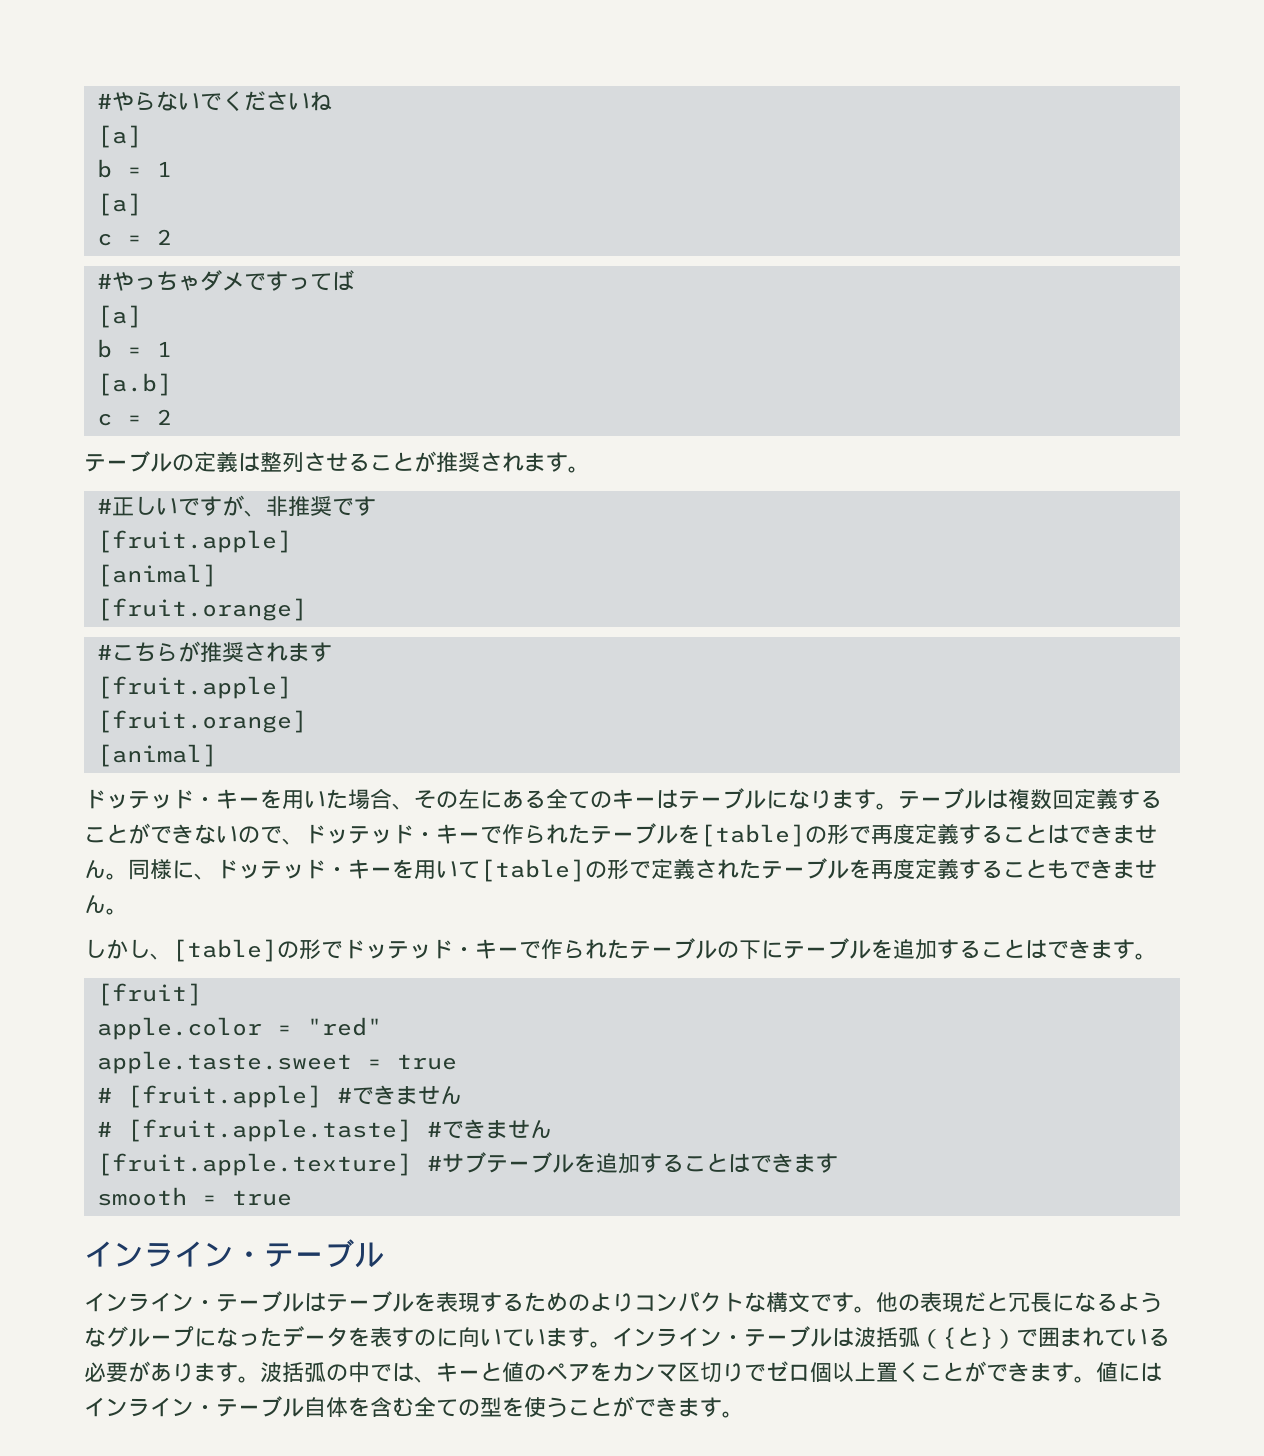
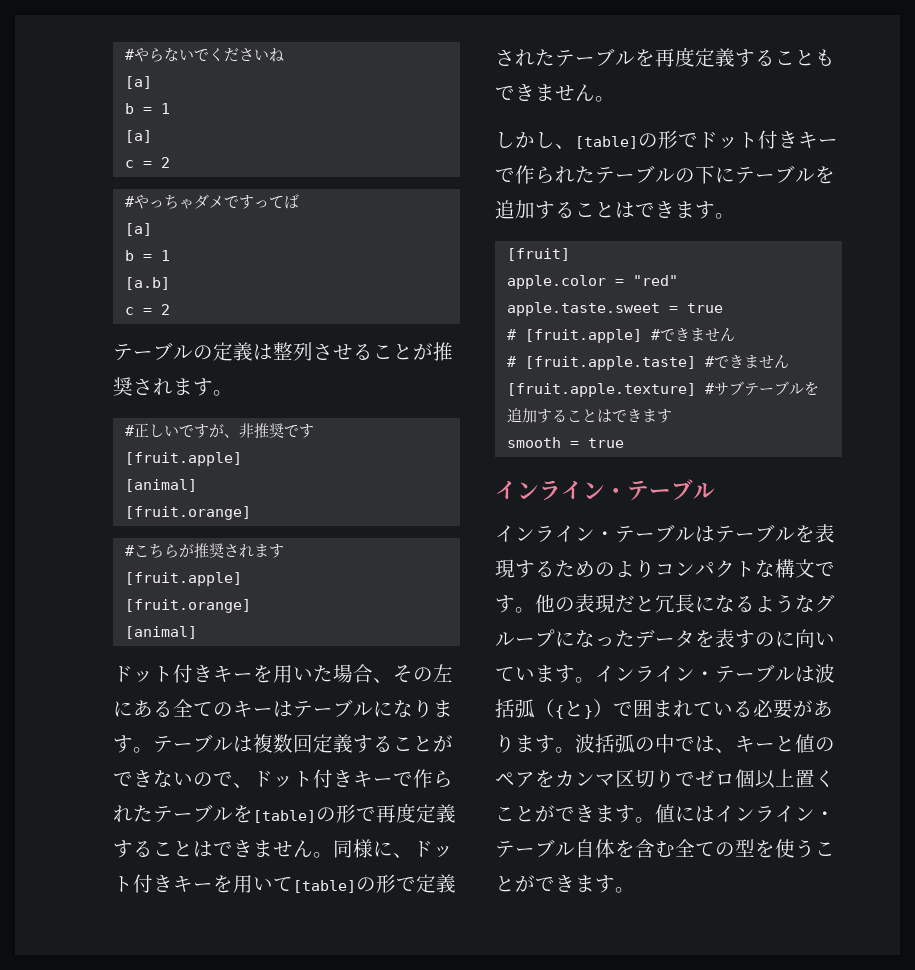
[128,789,216,809] テッド・ -> [153,664,213,683] ト付き
[348,824,436,844] テッド・ -> [293,769,353,788] ト付き
[260,859,348,879] テッド・ -> [113,874,173,893] ト付き
[387,939,475,959] テッド・ -> [738,130,798,149] ト付き

